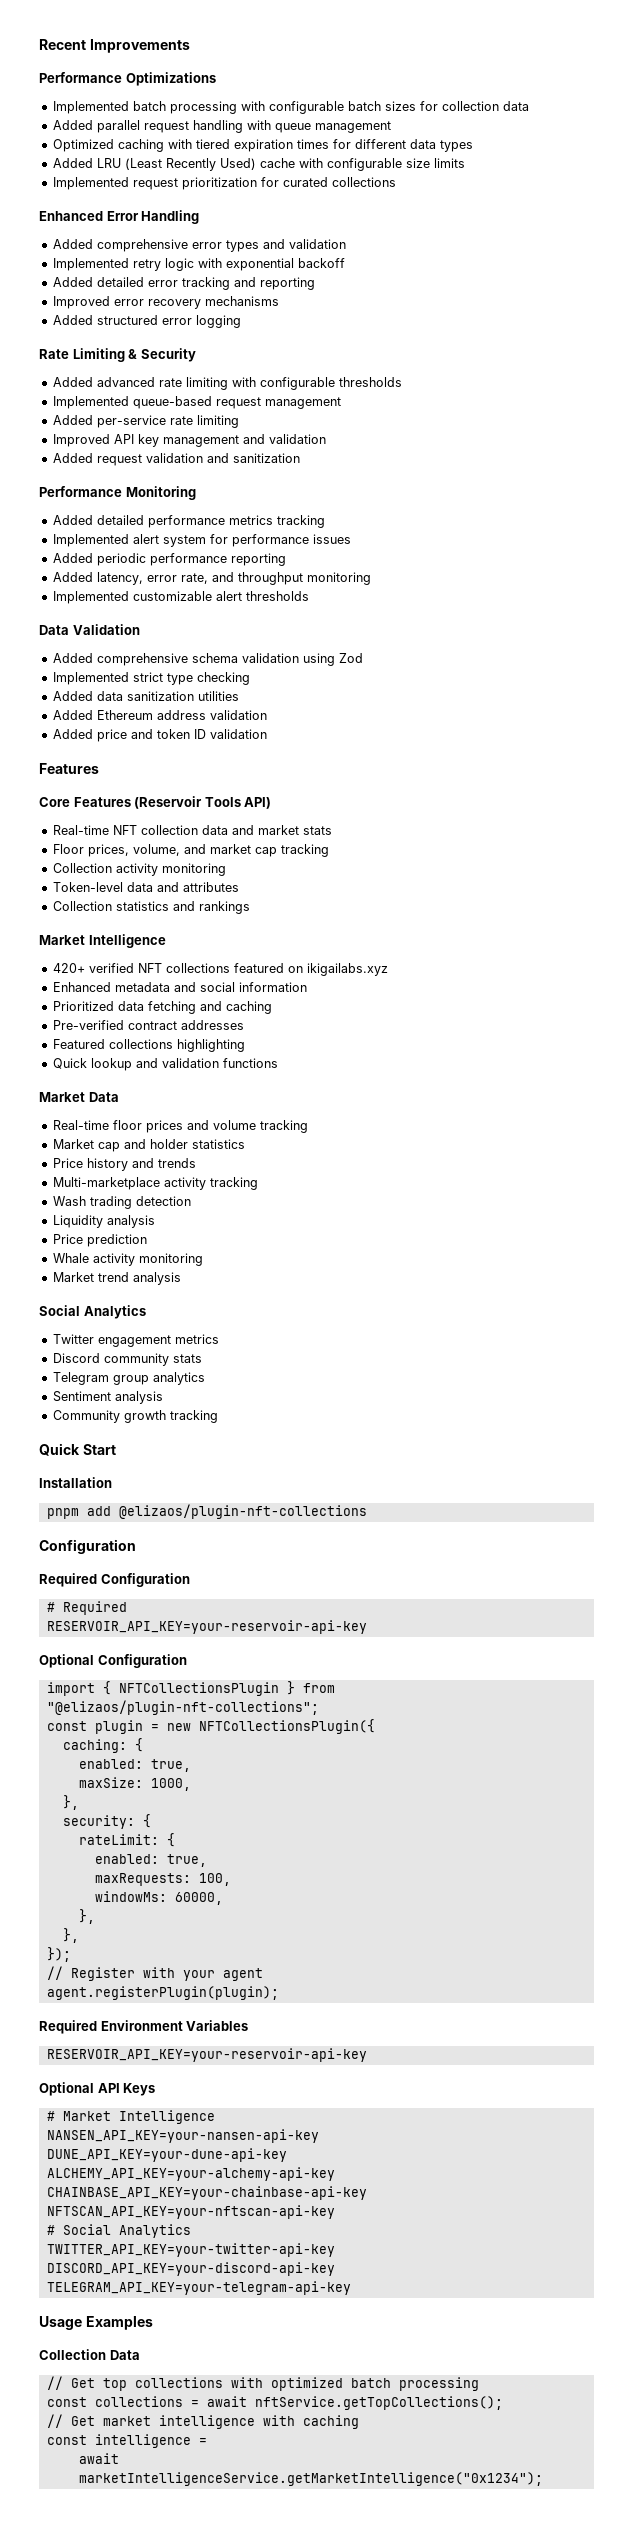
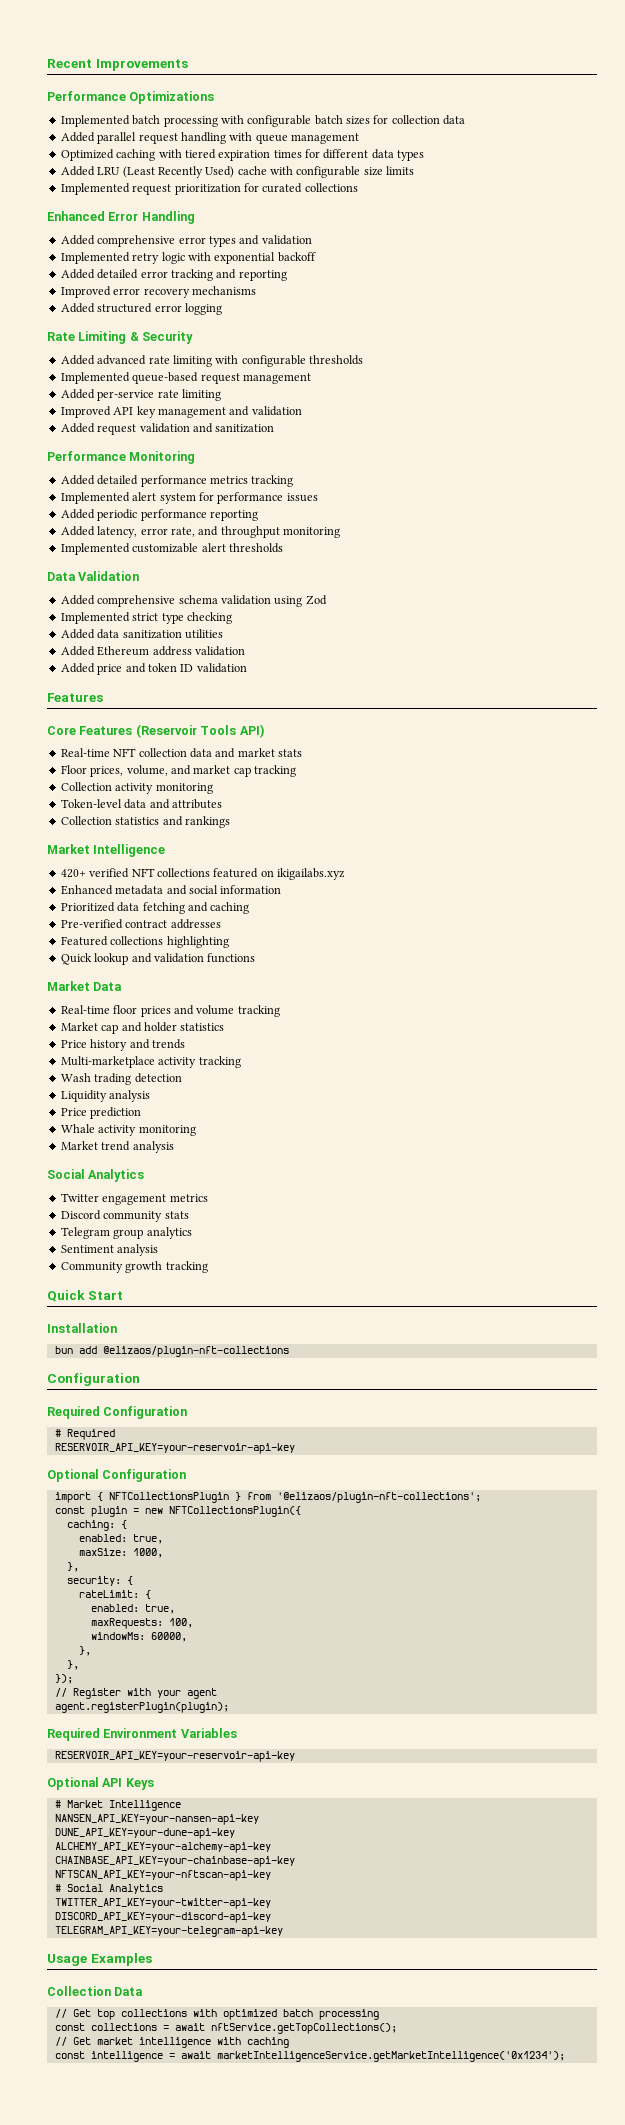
[46,1508,79,1519] pnpm -> [54,1346,73,1354] bun
[46,1700,319,1715] "@elizaos/plugin-nft-collections"; -> [276,1492,481,1503] '@elizaos/plugin-nft-collections';
[78,2453,119,2464] [78,2472,543,2486] // await marketIntelligenceService.getMarketIntelligence("0x1234"); -> [180,2051,565,2062] await marketIntelligenceService.getMarketIntelligence('0x1234');

